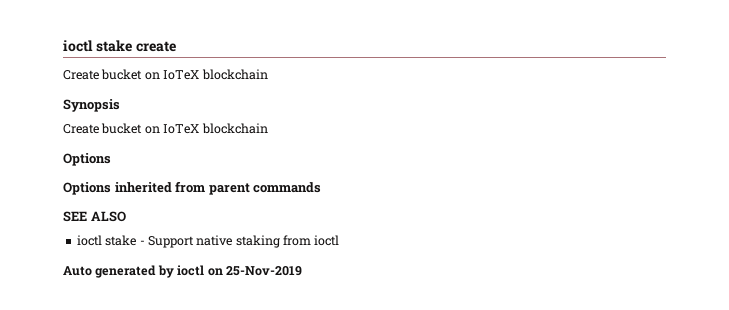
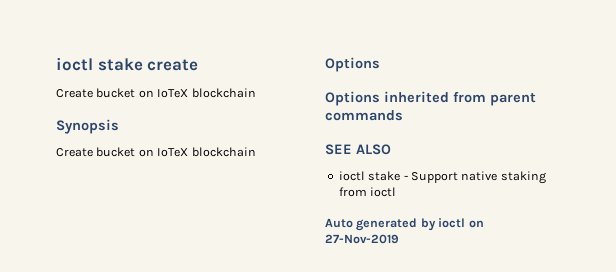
[225,266,302,276] 25-Nov-2019 -> [325,234,399,244] 27-Nov-2019

